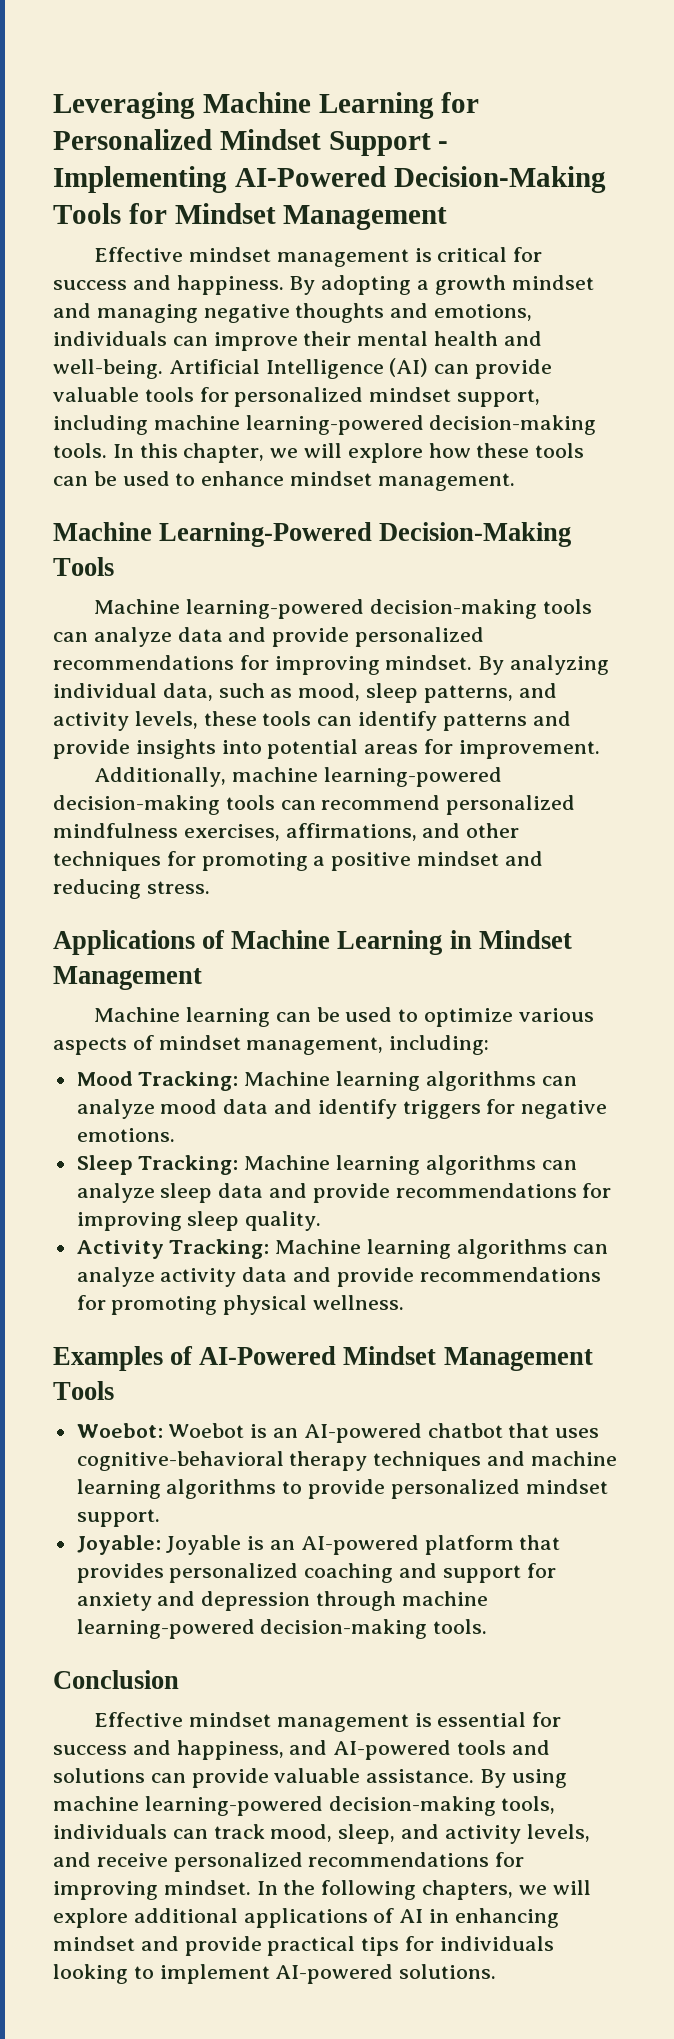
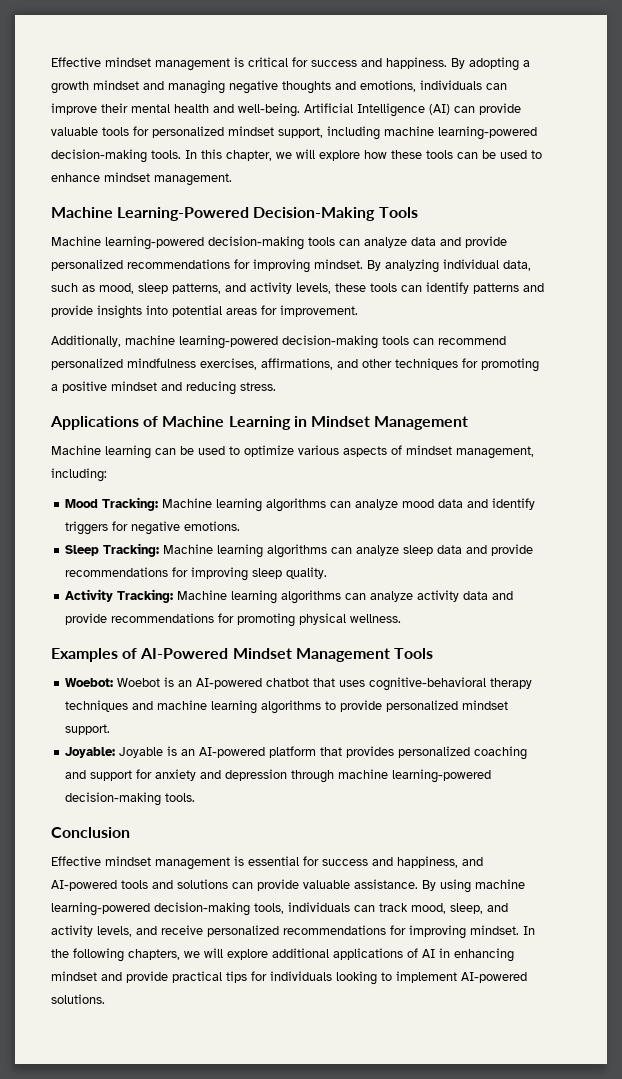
[53,92,480,119] [53,129,449,156] [53,166,606,193] [53,203,448,230] Leveraging Machine Learning for Personalized Mindset Support - Implementing AI-Powered Decision-Making Tools for Mindset Management // -> (51, 62) none

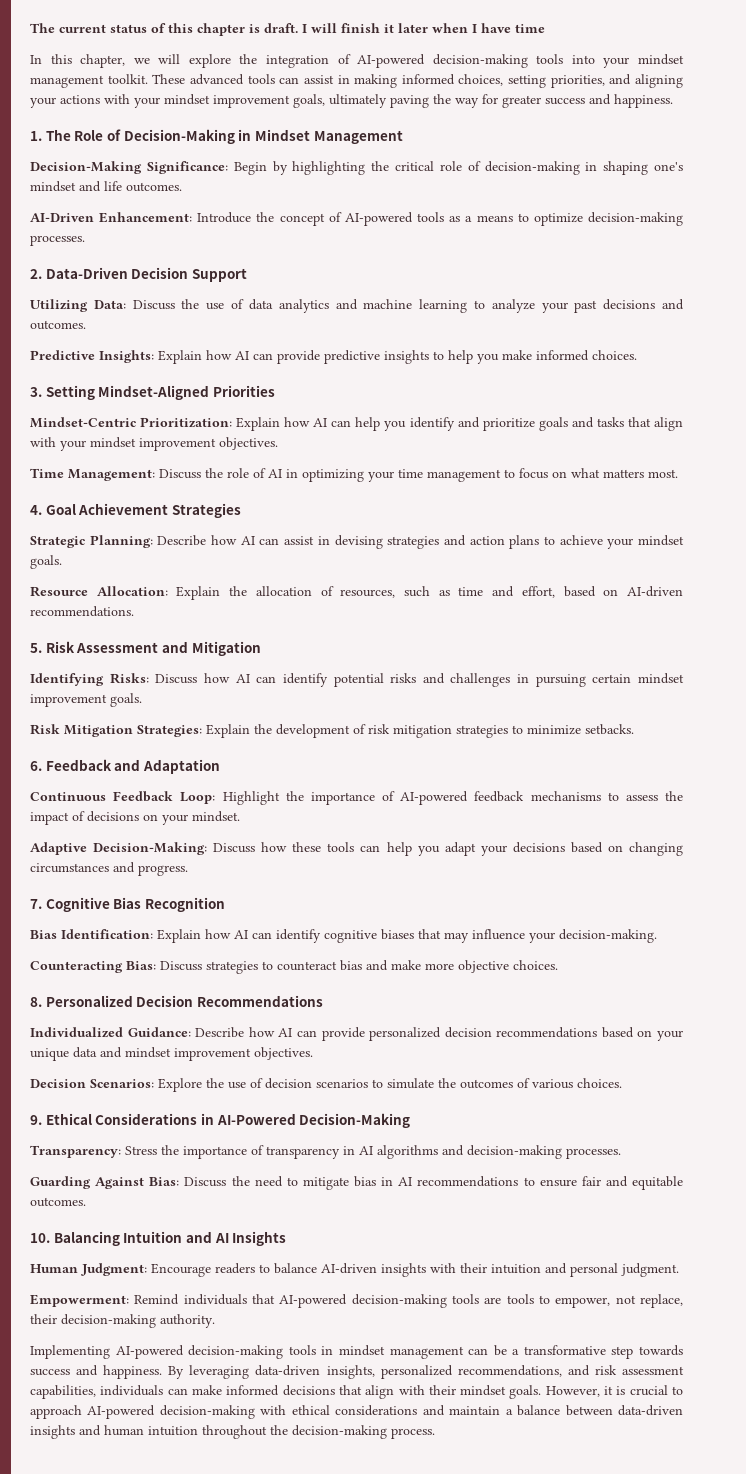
[51,57,530,71] [51,80,507,94] [51,103,521,117] [51,126,537,140] [51,149,181,163] Effective mindset management is critical for success and happiness. By adopting a growth mindset and managing negative thoughts and emotions, individuals can improve their mental health and well-being. Artificial Intelligence (AI) can provide valuable tools for personalized mindset support, including machine learning-powered decision-making tools. -> [30,23,545,36] The current status of this chapter is draft. I will finish it later when I have time //
[364,150,542,159] [51,172,232,186] [51,207,418,221] [51,236,507,250] [51,259,531,273] [51,282,544,294] [51,305,358,319] [51,335,506,349] [51,358,539,372] [51,381,276,395] [50,416,469,430] [51,445,534,459] [51,468,107,482] [65,497,536,512] [65,521,241,535] [65,543,534,558] [65,567,328,581] [65,589,514,604] [65,613,402,627] [51,648,433,662] [65,677,533,691] [65,700,509,714] [65,724,111,735] [65,746,528,760] [65,769,492,783] [65,792,196,806] [51,827,130,838] [51,856,483,870] [51,879,525,893] [51,902,508,916] [51,925,535,939] [51,948,514,962] [51,971,527,985] [51,994,105,1004] how these tools can be used to enhance mindset management. // Machine Learning-Powered Decision-Making Tools // Machine learning-powered decision-making tools can analyze data and provide personalized recommendations for improving mindset. By analyzing individual data, such as mood, sleep patterns, and activity levels, these tools can identify patterns and provide insights into potential areas for improvement. // Additionally, machine learning-powered decision-making tools can recommend personalized mindfulness exercises, affirmations, and other techniques for promoting a positive mindset and reducing stress. // Applications of Machine Learning in Mindset Management // Machine learning can be used to optimize various aspects of mindset management, including: // Mood Tracking: Machine learning algorithms can analyze mood data and identify triggers for negative emotions. // Sleep Tracking: Machine learning algorithms can analyze sleep data and provide recommendations for improving sleep quality. // Activity Tracking: Machine learning algorithms can analyze activity data and provide recommendations for promoting physical wellness. // Examples of AI-Powered Mindset Management Tools // Woebot: Woebot is an AI-powered chatbot that uses cognitive-behavioral therapy techniques and machine learning algorithms to provide personalized mindset support. // Joyable: Joyable is an AI-powered platform that provides personalized coaching and support for anxiety and depression through machine learning-powered decision-making tools. // Conclusion // Effective mindset management is essential for success and happiness, and AI-powered tools and solutions can provide valuable assistance. By using machine learning-powered decision-making tools, individuals can track mood, sleep, and activity levels, and receive personalized recommendations for improving mindset. In the following chapters, we will explore additional applications of AI in enhancing mindset and provide practical tips for individuals looking to implement AI-powered solutions. -> [239,54,684,68] [30,74,683,88] [30,94,673,108] [30,129,403,144] [30,161,683,175] [30,181,182,192] [30,212,683,226] [30,235,85,246] [30,267,247,282] [30,299,684,313] [30,320,86,330] [30,350,637,364] [30,385,275,400] [30,417,684,431] [30,437,278,451] [30,468,678,482] [30,503,241,518] [30,535,684,549] [30,555,62,569] [30,586,683,600] [30,606,134,617] [30,641,261,656] [30,673,684,687] [30,693,142,707] [30,724,634,738] [30,759,220,774] [30,791,683,805] [30,811,240,825] [30,842,683,856] [30,862,188,876] [30,897,225,912] [30,929,657,943] [30,960,558,974] [30,995,323,1007] [30,1027,684,1041] [30,1047,313,1061] [30,1078,622,1092] [30,1113,411,1128] [30,1145,621,1159] [30,1176,683,1190] [30,1197,86,1207] [30,1231,287,1246] [30,1263,679,1277] [30,1294,684,1308] [30,1314,215,1328] [30,1345,683,1359] [30,1365,685,1379] [30,1385,683,1399] [30,1405,683,1419] [30,1425,435,1439] the integration of AI-powered decision-making tools into your mindset management toolkit. These advanced tools can assist in making informed choices, setting priorities, and aligning your actions with your mindset improvement goals, ultimately paving the way for greater success and happiness. // 1. The Role of Decision-Making in Mindset Management // Decision-Making Significance: Begin by highlighting the critical role of decision-making in shaping one's mindset and life outcomes. // AI-Driven Enhancement: Introduce the concept of AI-powered tools as a means to optimize decision-making processes. // 2. Data-Driven Decision Support // Utilizing Data: Discuss the use of data analytics and machine learning to analyze your past decisions and outcomes. // Predictive Insights: Explain how AI can provide predictive insights to help you make informed choices. // 3. Setting Mindset-Aligned Priorities // Mindset-Centric Prioritization: Explain how AI can help you identify and prioritize goals and tasks that align with your mindset improvement objectives. // Time Management: Discuss the role of AI in optimizing your time management to focus on what matters most. // 4. Goal Achievement Strategies // Strategic Planning: Describe how AI can assist in devising strategies and action plans to achieve your mindset goals. // Resource Allocation: Explain the allocation of resources, such as time and effort, based on AI-driven recommendations. // 5. Risk Assessment and Mitigation // Identifying Risks: Discuss how AI can identify potential risks and challenges in pursuing certain mindset improvement goals. // Risk Mitigation Strategies: Explain the development of risk mitigation strategies to minimize setbacks. // 6. Feedback and Adaptation // Continuous Feedback Loop: Highlight the importance of AI-powered feedback mechanisms to assess the impact of decisions on your mindset. // Adaptive Decision-Making: Discuss how these tools can help you adapt your decisions based on changing circumstances and progress. // 7. Cognitive Bias Recognition // Bias Identification: Explain how AI can identify cognitive biases that may influence your decision-making. // Counteracting Bias: Discuss strategies to counteract bias and make more objective choices. // 8. Personalized Decision Recommendations // Individualized Guidance: Describe how AI can provide personalized decision recommendations based on your unique data and mindset improvement objectives. // Decision Scenarios: Explore the use of decision scenarios to simulate the outcomes of various choices. // 9. Ethical Considerations in AI-Powered Decision-Making // Transparency: Stress the importance of transparency in AI algorithms and decision-making processes. // Guarding Against Bias: Discuss the need to mitigate bias in AI recommendations to ensure fair and equitable outcomes. // 10. Balancing Intuition and AI Insights // Human Judgment: Encourage readers to balance AI-driven insights with their intuition and personal judgment. // Empowerment: Remind individuals that AI-powered decision-making tools are tools to empower, not replace, their decision-making authority. // Implementing AI-powered decision-making tools in mindset management can be a transformative step towards success and happiness. By leveraging data-driven insights, personalized recommendations, and risk assessment capabilities, individuals can make informed decisions that align with their mindset goals. However, it is crucial to approach AI-powered decision-making with ethical considerations and maintain a balance between data-driven insights and human intuition throughout the decision-making process.

